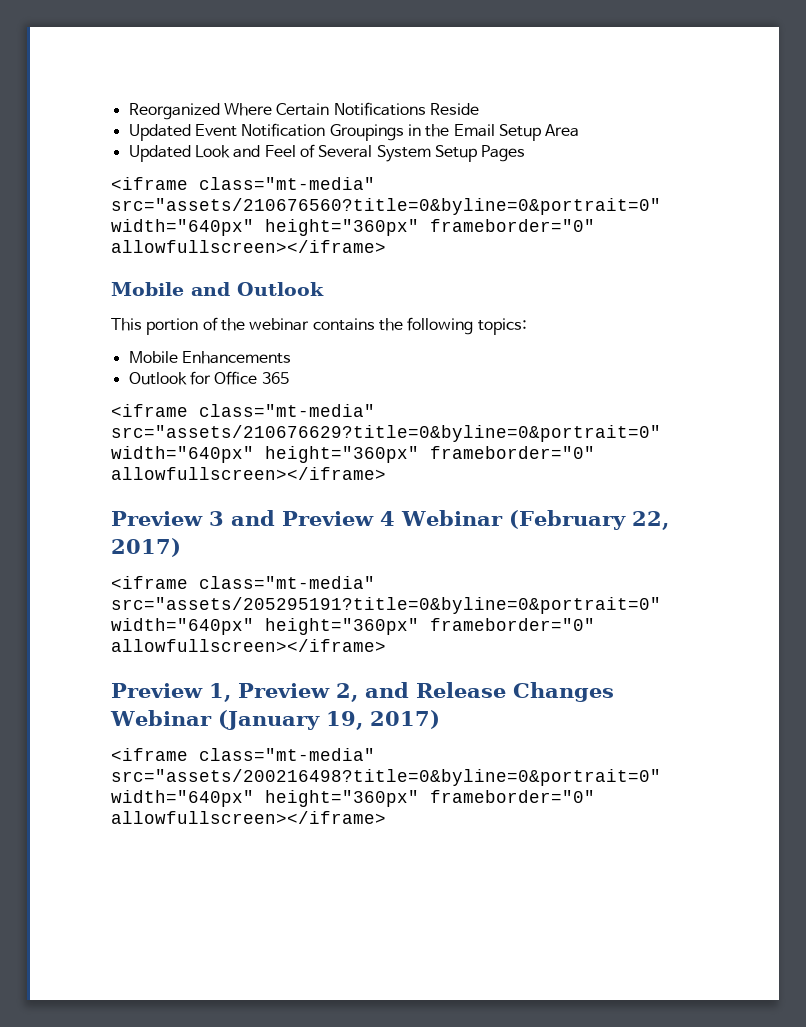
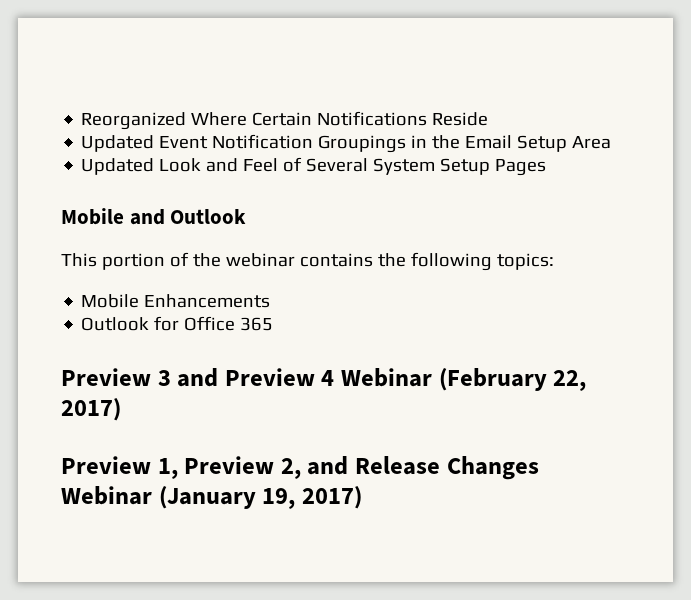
[111,177,375,190] [111,198,661,215] [111,219,595,236] [111,240,386,253] // <iframe class="mt-media" src="assets/210676560?title=0&byline=0&portrait=0" width="640px" height="360px" frameborder="0" allowfullscreen></iframe> -> (547, 167) none
[111,404,375,417] [111,425,661,442] [111,446,595,463] [111,467,386,480] // <iframe class="mt-media" src="assets/210676629?title=0&byline=0&portrait=0" width="640px" height="360px" frameborder="0" allowfullscreen></iframe> -> (274, 324) none
[111,576,375,589] [111,597,661,614] [111,618,595,635] [111,639,386,652] // <iframe class="mt-media" src="assets/205295191?title=0&byline=0&portrait=0" width="640px" height="360px" frameborder="0" allowfullscreen></iframe> -> (121, 409) none
[111,748,375,761] [111,769,661,786] [111,790,595,807] [111,811,386,824] // <iframe class="mt-media" src="assets/200216498?title=0&byline=0&portrait=0" width="640px" height="360px" frameborder="0" allowfullscreen></iframe> -> (362, 497) none

